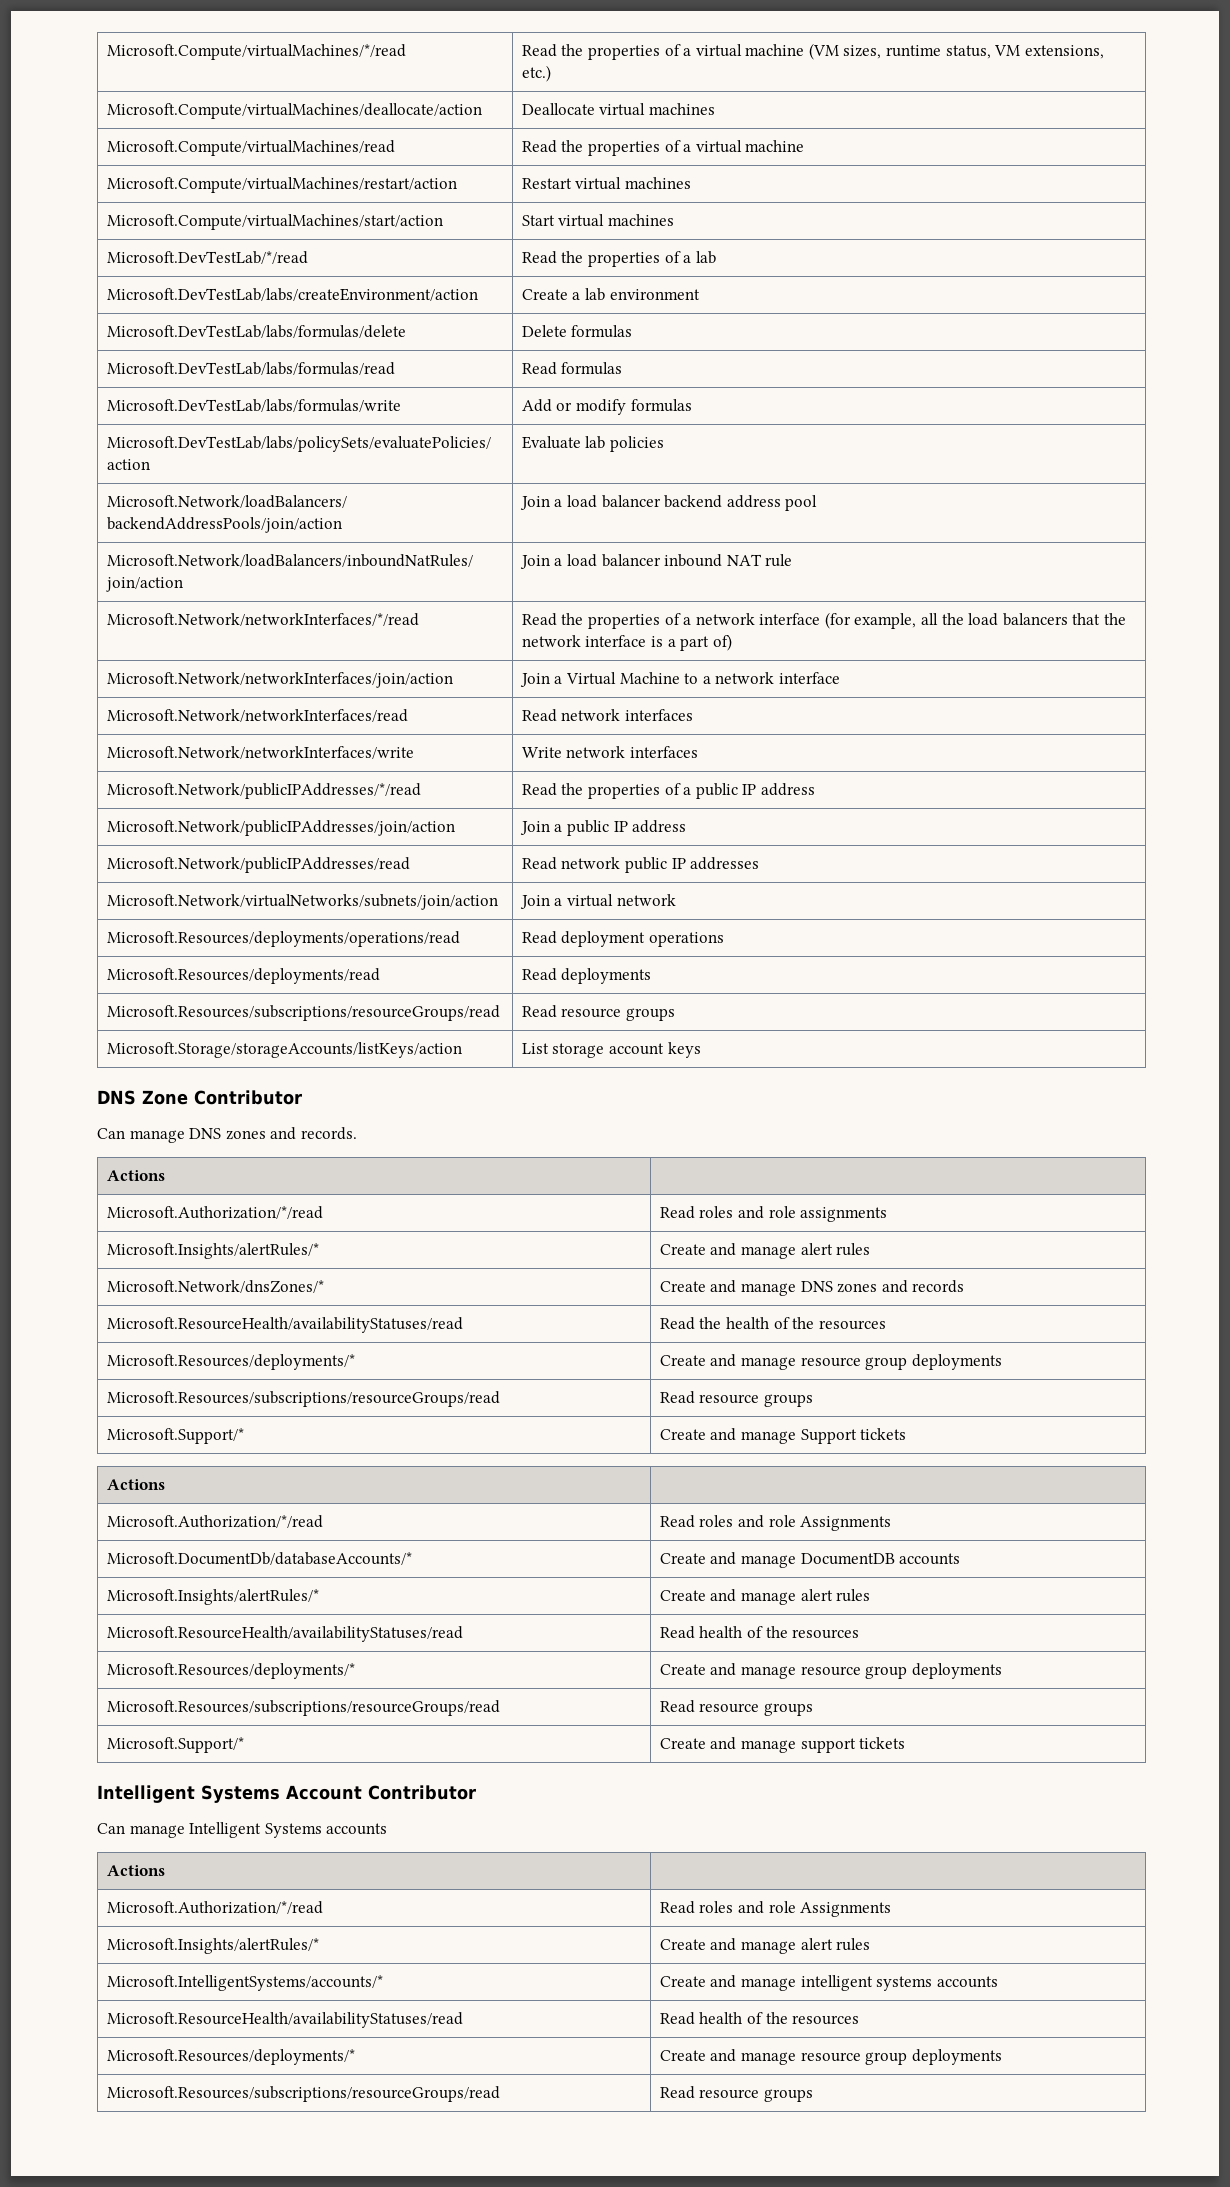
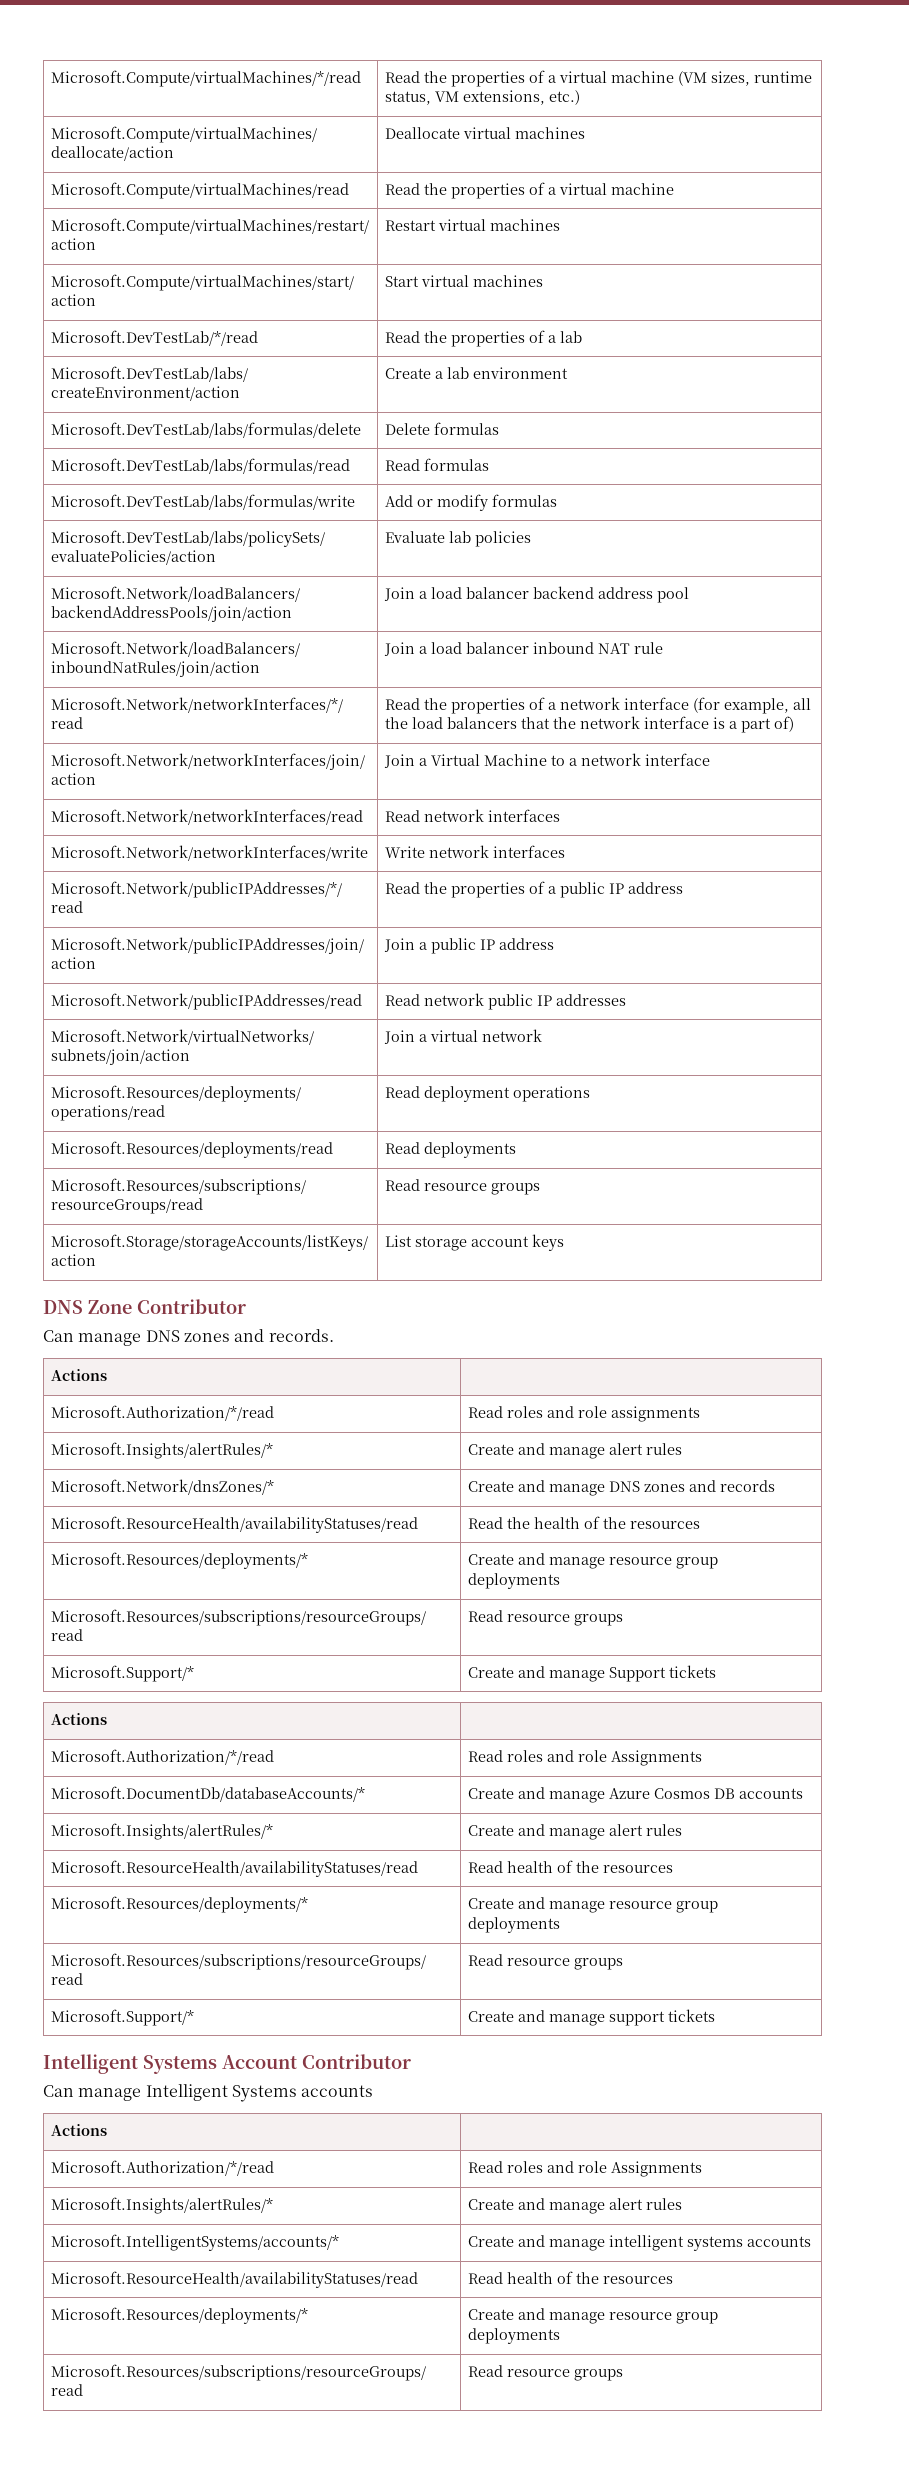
[800,1553,895,1565] DocumentDB -> [609,1788,736,1799] Azure Cosmos DB

